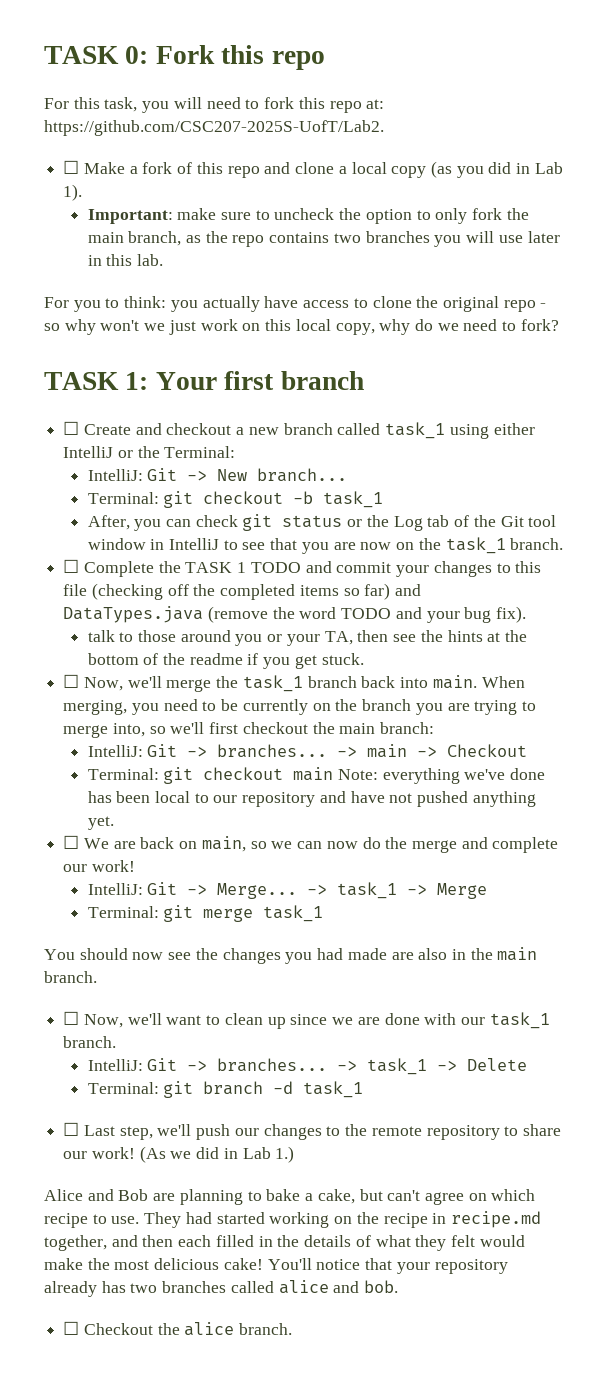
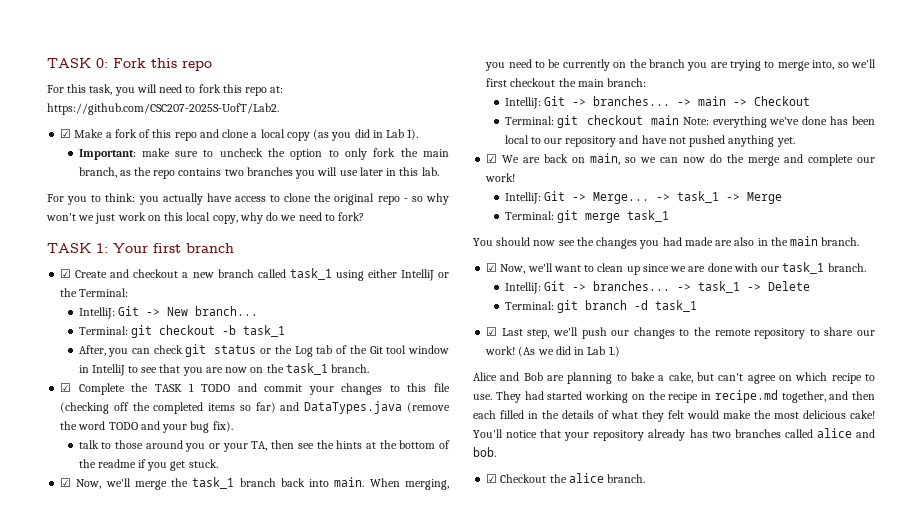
[63,160,80,174] ☐ -> [60,129,72,138] ☑
[63,421,80,435] ☐ -> [60,269,72,278] ☑
[63,559,80,573] ☐ -> [60,383,72,392] ☑
[63,674,80,688] ☐ -> [60,478,72,487] ☑
[63,835,80,849] ☐ -> [486,154,498,163] ☑
[63,1011,80,1025] ☐ -> [486,263,498,272] ☑
[63,1122,80,1136] ☐ -> [486,327,498,336] ☑
[63,1321,80,1335] ☐ -> [486,474,498,483] ☑

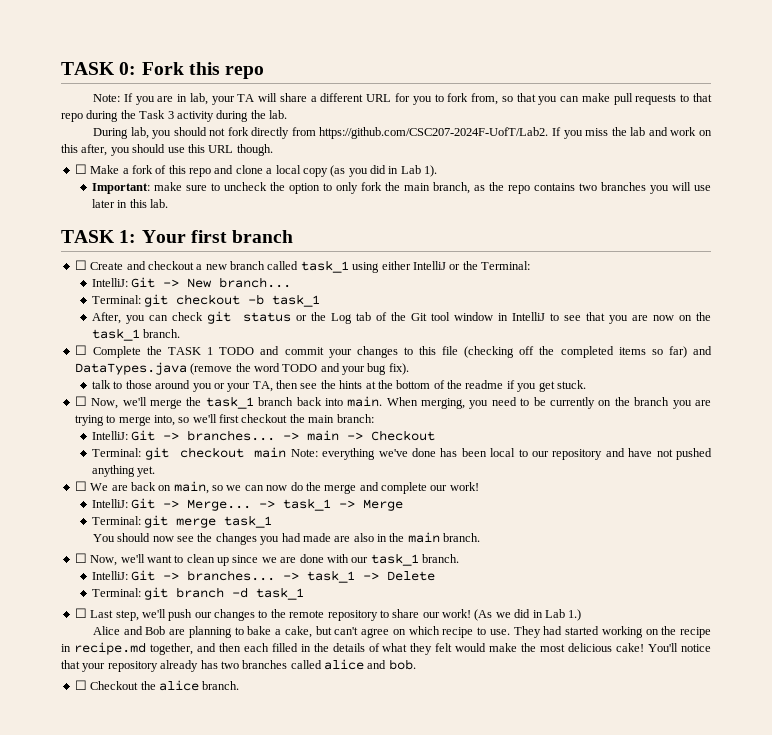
[47,84,284,96] [47,103,279,115] [60,129,72,138] For this task, you will need to fork this repo at: https://github.com/CSC207-2025S-UofT/Lab2. // ☑ -> [92,93,712,105] [61,110,287,122] [92,127,712,139] [61,144,273,156] [74,164,87,174] Note: If you are in lab, your TA will share a different URL for you to fork from, so that you can make pull requests to that repo during the Task 3 activity during the lab. // During lab, you should not fork directly from https://github.com/CSC207-2024F-UofT/Lab2. If you miss the lab and work on this after, you should use this URL though. // ☐
[47,193,449,205] [46,212,365,224] // For you to think: you actually have access to clone the original repo - so why won't we just work on this local copy, why do we need to fork? -> (169, 203) none
[60,269,72,278] ☑ -> [74,260,87,270] ☐
[60,383,72,392] ☑ -> [74,345,87,355] ☐
[60,478,72,487] ☑ -> [74,396,87,406] ☐
[486,154,498,163] ☑ -> [74,481,87,491] ☐
[486,263,498,272] ☑ -> [74,553,87,563] ☐
[486,327,498,336] ☑ -> [74,608,87,618] ☐
[486,474,498,483] ☑ -> [74,680,87,690] ☐

